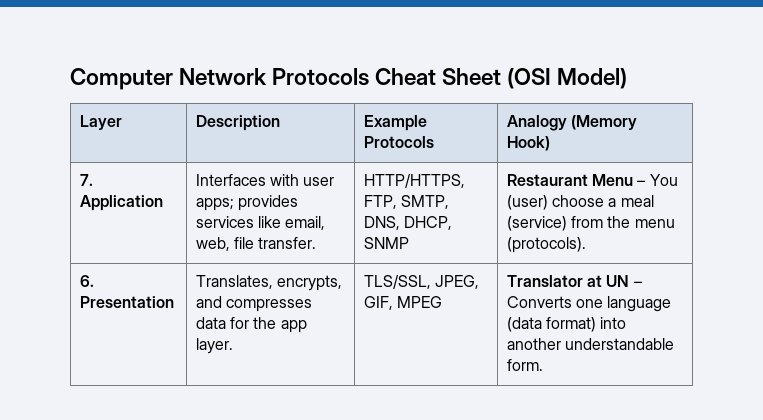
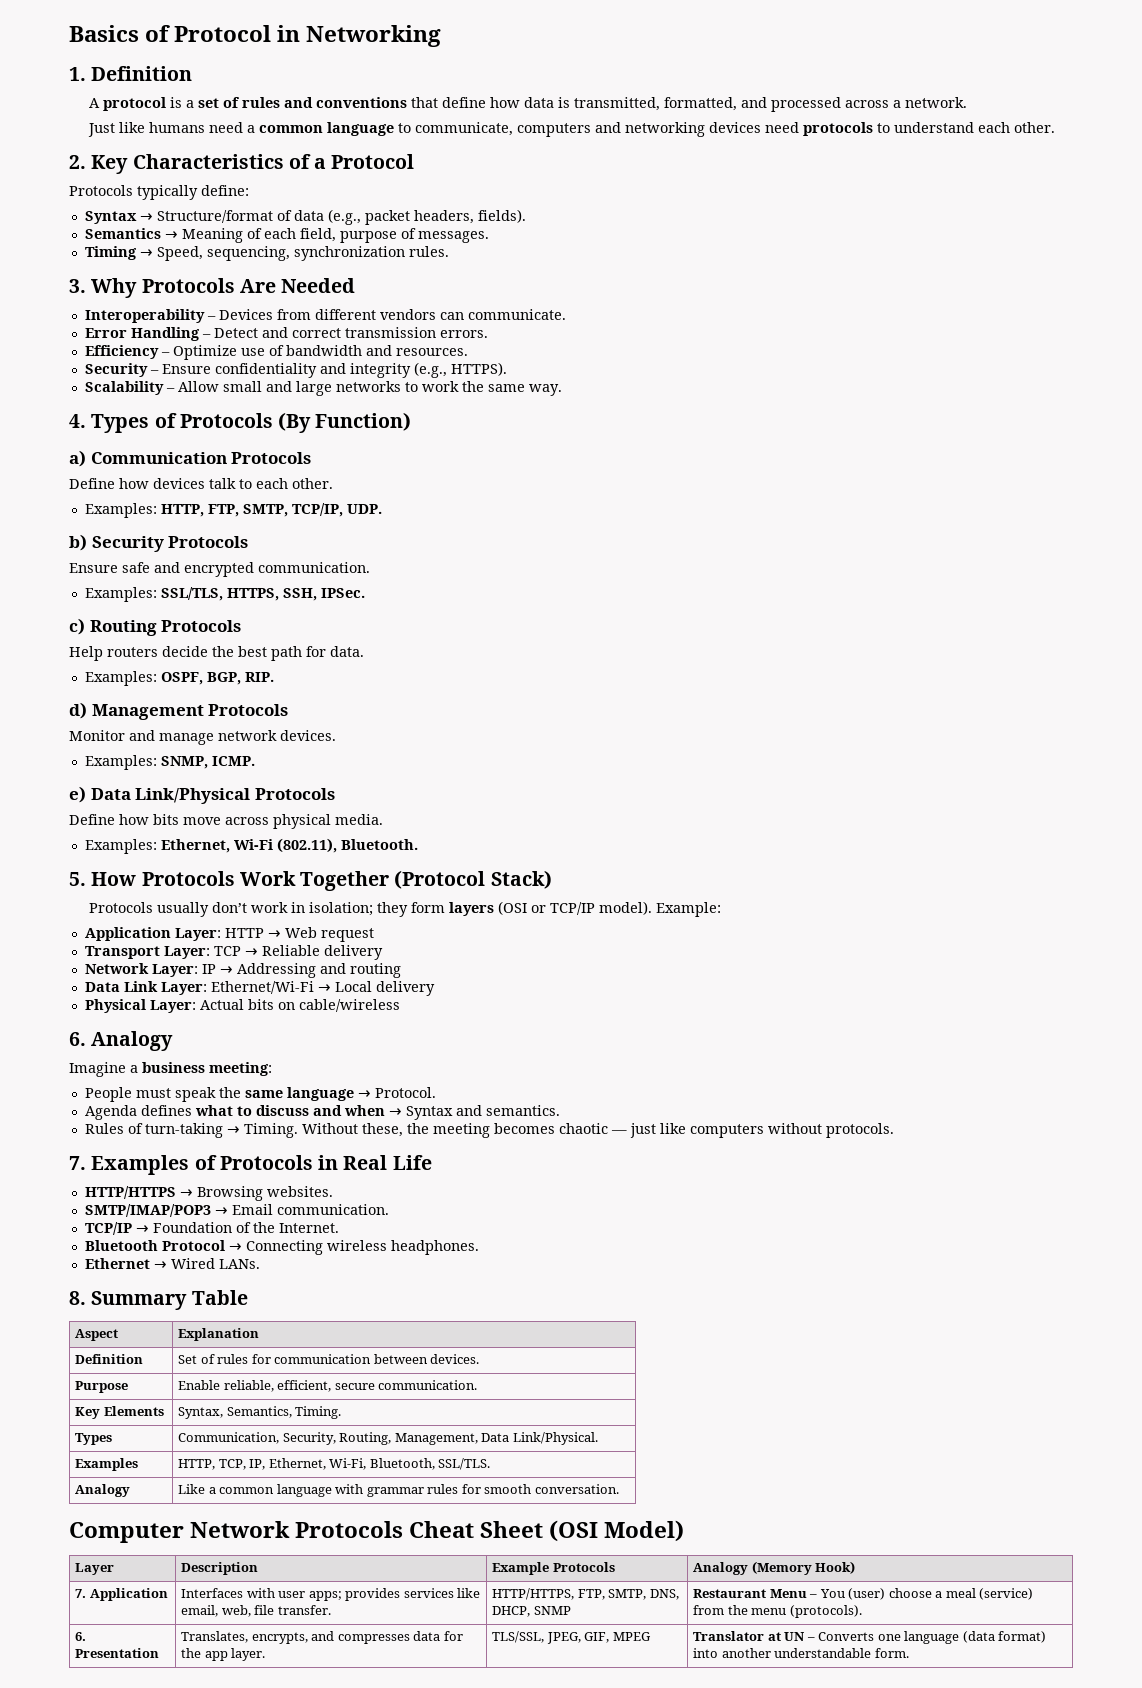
(70, 79) none -> [69,25,442,47] [69,66,193,81] [88,97,967,112] [87,122,1055,137] [69,154,415,174] [69,185,249,200] [84,209,526,225] [84,228,489,243] [84,246,449,261] [69,278,356,298] [84,309,566,323] [84,327,488,341] [84,345,468,360] [84,362,507,378] [84,381,562,396] [69,412,412,433] [69,450,312,467] [69,478,333,489] [84,503,382,518] [69,534,249,552] [69,562,370,577] [84,587,365,602] [69,618,242,636] [69,646,364,661] [84,671,274,686] [69,702,289,720] [69,730,336,745] [84,755,255,770] [69,786,335,804] [69,814,383,829] [84,838,418,854] [69,870,552,891] [88,901,721,917] [84,927,374,942] [84,945,383,960] [84,963,401,978] [84,981,435,996] [84,999,400,1013] [69,1031,174,1051] [69,1062,272,1077] [84,1087,436,1102] [84,1105,560,1120] [84,1123,894,1138] [69,1155,432,1175] [84,1186,333,1201] [84,1204,389,1217] [84,1222,339,1235] [84,1240,479,1255] [84,1258,260,1269] [69,1290,248,1310] [75,1329,119,1341] [178,1328,260,1341] [75,1354,144,1364] [178,1354,480,1364] [75,1381,129,1393] [178,1380,478,1392] [75,1406,164,1419] [178,1406,342,1419] [75,1433,113,1445] [178,1432,598,1445] [75,1458,139,1471] [178,1458,491,1470] [75,1484,131,1497] [178,1484,619,1497] Basics of Protocol in Networking // 1. Definition // A protocol is a set of rules and conventions that define how data is transmitted, formatted, and processed across a network. // Just like humans need a common language to communicate, computers and networking devices need protocols to understand each other. // 2. Key Characteristics of a Protocol // Protocols typically define: // Syntax → Structure/format of data (e.g., packet headers, fields). // Semantics → Meaning of each field, purpose of messages. // Timing → Speed, sequencing, synchronization rules. // 3. Why Protocols Are Needed // Interoperability – Devices from different vendors can communicate. // Error Handling – Detect and correct transmission errors. // Efficiency – Optimize use of bandwidth and resources. // Security – Ensure confidentiality and integrity (e.g., HTTPS). // Scalability – Allow small and large networks to work the same way. // 4. Types of Protocols (By Function) // a) Communication Protocols // Define how devices talk to each other. // Examples: HTTP, FTP, SMTP, TCP/IP, UDP. // b) Security Protocols // Ensure safe and encrypted communication. // Examples: SSL/TLS, HTTPS, SSH, IPSec. // c) Routing Protocols // Help routers decide the best path for data. // Examples: OSPF, BGP, RIP. // d) Management Protocols // Monitor and manage network devices. // Examples: SNMP, ICMP. // e) Data Link/Physical Protocols // Define how bits move across physical media. // Examples: Ethernet, Wi-Fi (802.11), Bluetooth. // 5. How Protocols Work Together (Protocol Stack) // Protocols usually don’t work in isolation; they form layers (OSI or TCP/IP model). Example: // Application Layer: HTTP → Web request // Transport Layer: TCP → Reliable delivery // Network Layer: IP → Addressing and routing // Data Link Layer: Ethernet/Wi-Fi → Local delivery // Physical Layer: Actual bits on cable/wireless // 6. Analogy // Imagine a business meeting: // People must speak the same language → Protocol. // Agenda defines what to discuss and when → Syntax and semantics. // Rules of turn-taking → Timing. Without these, the meeting becomes chaotic — just like computers without protocols. // 7. Examples of Protocols in Real Life // HTTP/HTTPS → Browsing websites. // SMTP/IMAP/POP3 → Email communication. // TCP/IP → Foundation of the Internet. // Bluetooth Protocol → Connecting wireless headphones. // Ethernet → Wired LANs. // 8. Summary Table // Aspect | Explanation // Definition | Set of rules for communication between devices. // Purpose | Enable reliable, efficient, secure communication. // Key Elements | Syntax, Semantics, Timing. // Types | Communication, Security, Routing, Management, Data Link/Physical. // Examples | HTTP, TCP, IP, Ethernet, Wi-Fi, Bluetooth, SSL/TLS. // Analogy | Like a common language with grammar rules for smooth conversation. //

